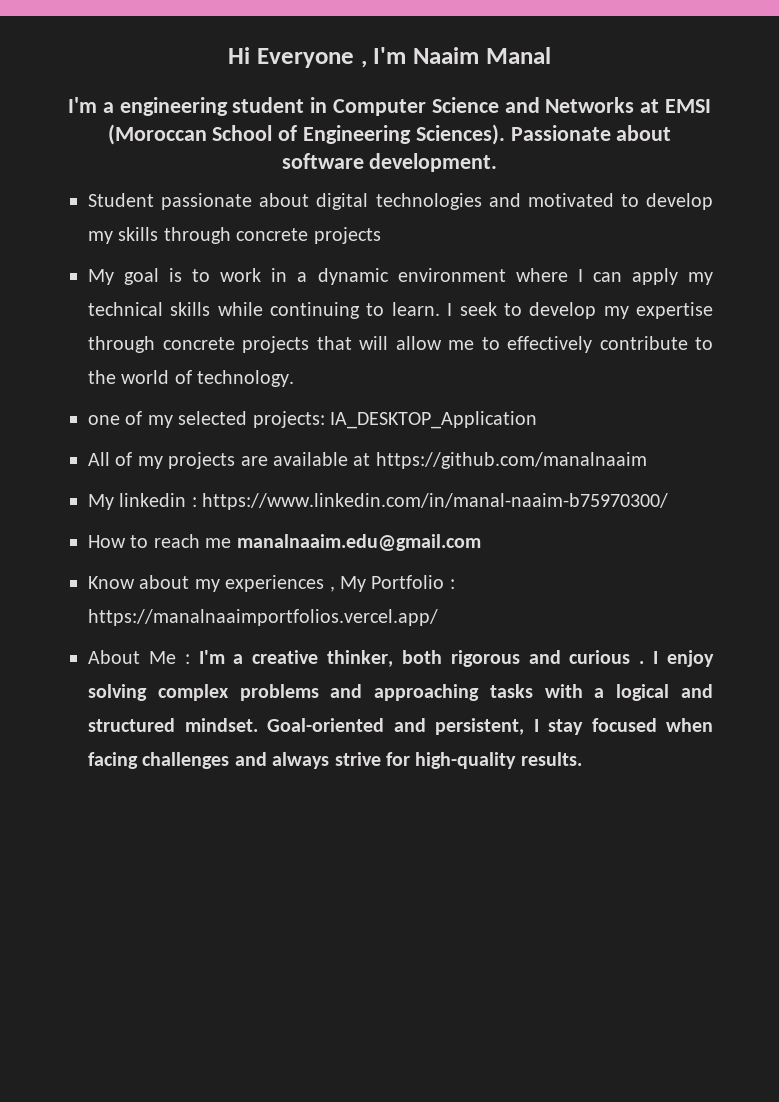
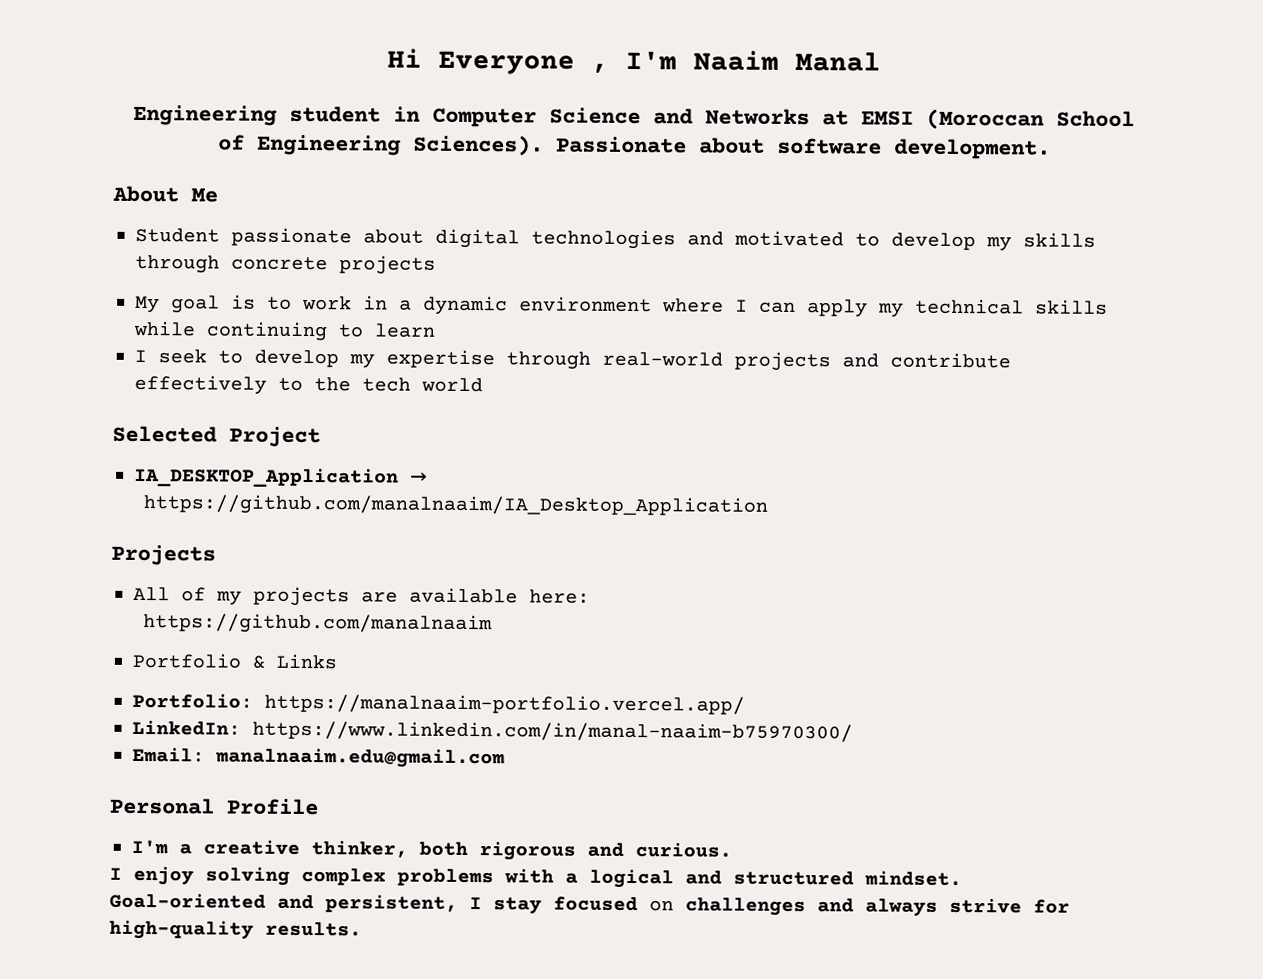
[67,97,228,116] I'm a engineering -> [133,104,278,126] Engineering
(498, 162) none -> [112,185,218,203] // About Me
[391,302,440,316] learn. -> [374,323,436,338] learn //
[162,336,688,353] concrete projects that will allow me to effectively contribute -> [602,351,1011,372] [134,374,267,395] real-world projects and contribute effectively
(116, 377) none -> [362,377,411,392] tech
[174,370,295,387] [88,411,537,429] of technology. // one of my selected projects: IA_DESKTOP_Application -> [112,425,321,448] [134,466,428,489] [142,494,768,517] [111,544,216,566] // Selected Project // IA_DESKTOP_Application → // https://github.com/manalnaaim/IA_Desktop_Application // Projects
[353,453,371,466] at -> [529,589,590,604] here: //
[88,493,669,510] [88,534,481,551] [88,575,455,592] [88,609,438,626] [88,650,190,664] My linkedin : https://www.linkedin.com/in/manal-naaim-b75970300/ // How to reach me manalnaaim.edu@gmail.com // Know about my experiences , My Portfolio : https://manalnaaimportfolios.vercel.app/ // About Me : -> [132,652,337,670] [132,692,745,715] [132,719,853,743] [132,746,505,769] [110,797,319,816] Portfolio & Links // Portfolio: https://manalnaaim-portfolio.vercel.app/ // LinkedIn: https://www.linkedin.com/in/manal-naaim-b75970300/ // Email: manalnaaim.edu@gmail.com // Personal Profile //
[569,650,645,664] curious . -> [635,842,732,858] curious. //
[330,684,533,701] and approaching tasks -> (494, 877) none
(258, 725) none -> (962, 878) //
[666,718,713,732] [88,752,138,769] when facing -> [649,900,674,912] on

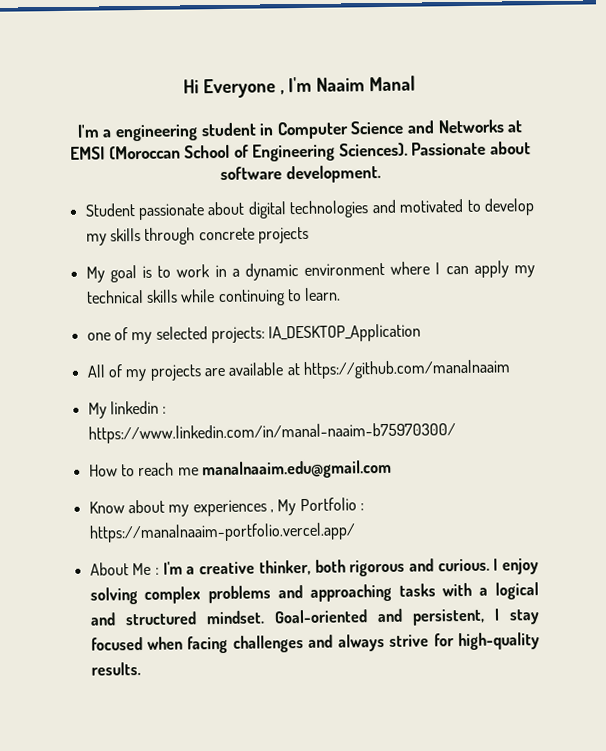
[133,104,278,126] Engineering -> [76,124,199,142] I'm a engineering
[112,185,218,203] // About Me -> (381, 174) none
[374,323,436,338] [134,349,1011,372] [134,374,483,395] [112,425,321,448] [134,466,428,489] [142,494,768,517] [111,544,216,566] learn // I seek to develop my expertise through real-world projects and contribute effectively to the tech world // Selected Project // IA_DESKTOP_Application → // https://github.com/manalnaaim/IA_Desktop_Application // Projects -> [304,287,342,301] [86,323,422,345] learn. // one of my selected projects: IA_DESKTOP_Application
[529,589,590,604] here: // -> [286,363,300,376] at
[132,652,337,670] [132,692,745,715] [132,719,853,743] [132,746,505,769] [110,797,319,816] Portfolio & Links // Portfolio: https://manalnaaim-portfolio.vercel.app/ // LinkedIn: https://www.linkedin.com/in/manal-naaim-b75970300/ // Email: manalnaaim.edu@gmail.com // Personal Profile // -> [87,400,167,419] [87,422,456,444] [88,459,392,480] [88,497,364,517] [88,522,356,543] [89,562,159,576] My linkedin : https://www.linkedin.com/in/manal-naaim-b75970300/ // How to reach me manalnaaim.edu@gmail.com // Know about my experiences , My Portfolio : https://manalnaaim-portfolio.vercel.app/ // About Me :
(732, 850) // -> (490, 565) none
(494, 877) none -> [278,583,436,602] and approaching tasks
(962, 878) // -> (265, 617) none
[649,900,674,912] on -> [147,635,229,654] when facing

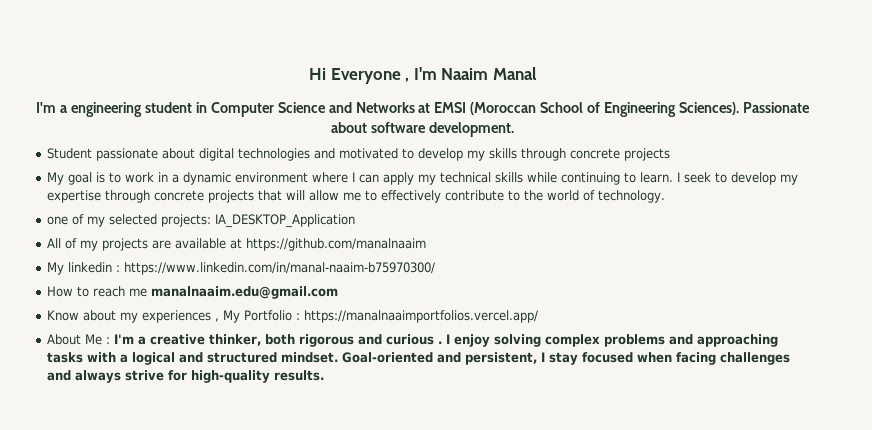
(342, 294) none -> [677,172,799,185] [47,190,666,203] I seek to develop my expertise through concrete projects that will allow me to effectively contribute to the world of technology.
[88,522,356,543] https://manalnaaim-portfolio.vercel.app/ -> [304,310,539,323] https://manalnaaimportfolios.vercel.app/
[437,558,490,572] curious. -> [386,334,443,345] curious .

